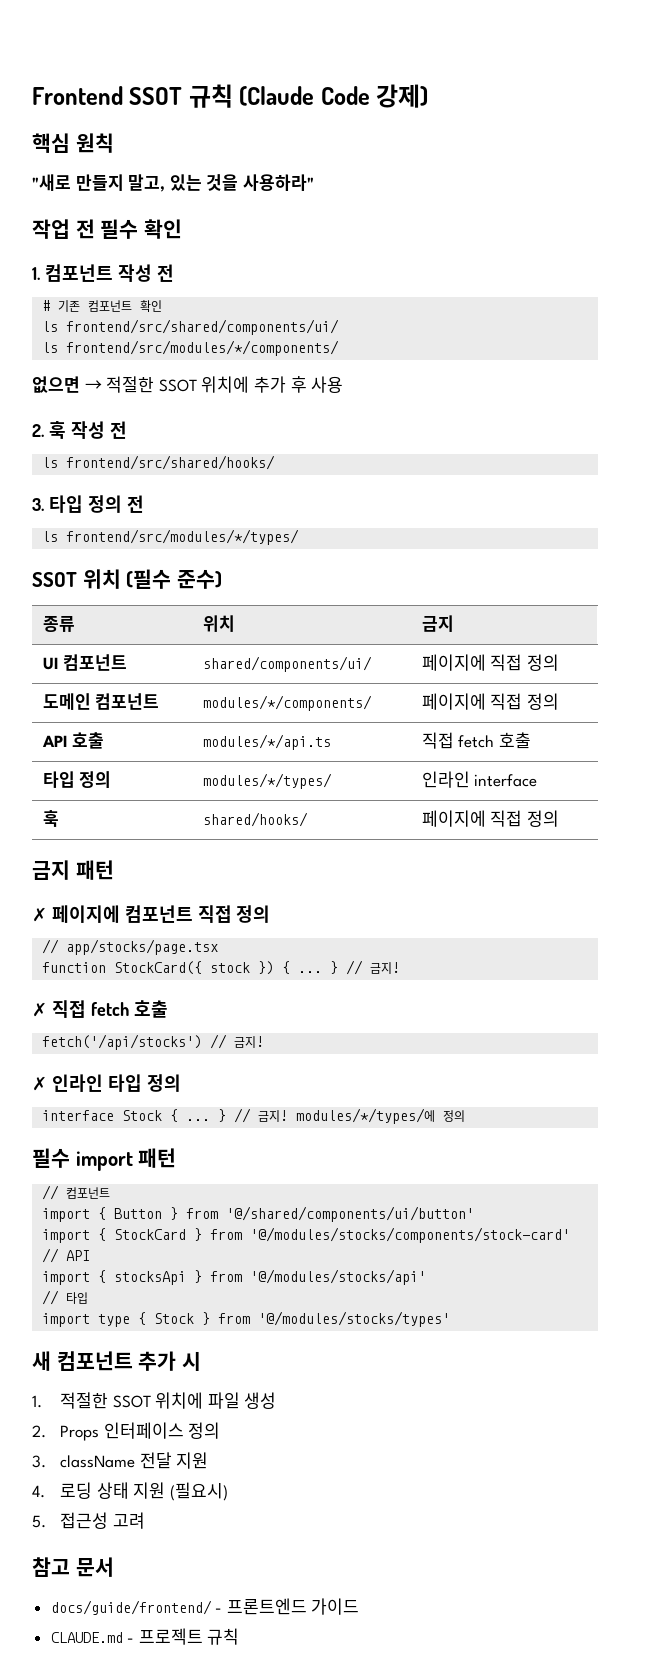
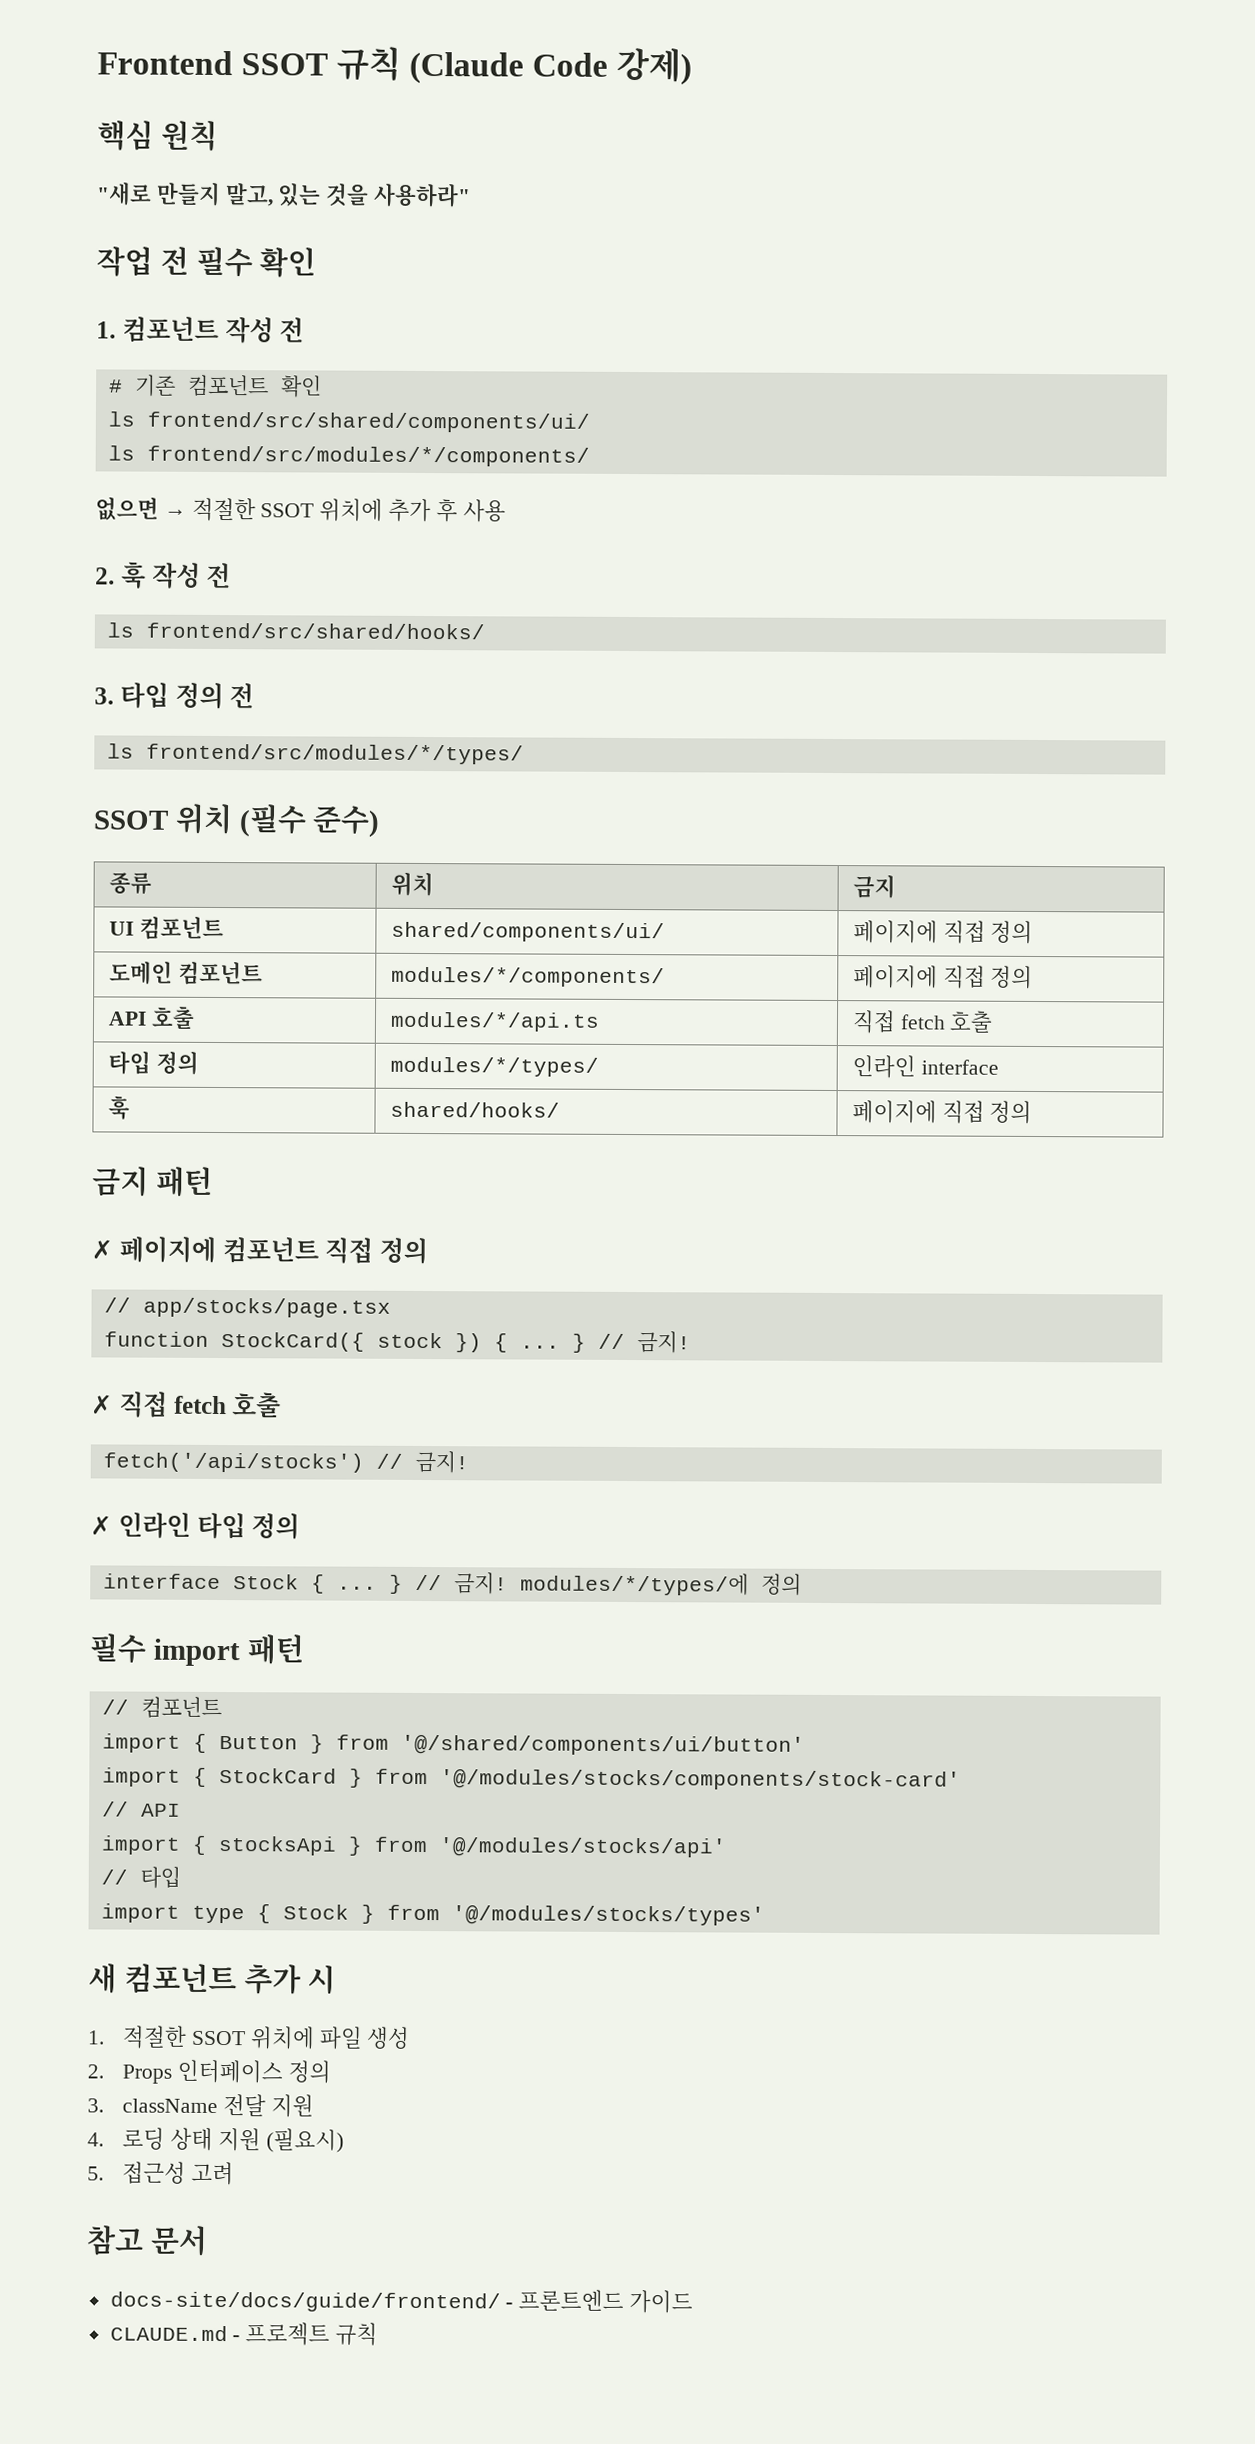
[50,1600,212,1615] docs/guide/frontend/ -> [109,2291,501,2313] docs-site/docs/guide/frontend/

